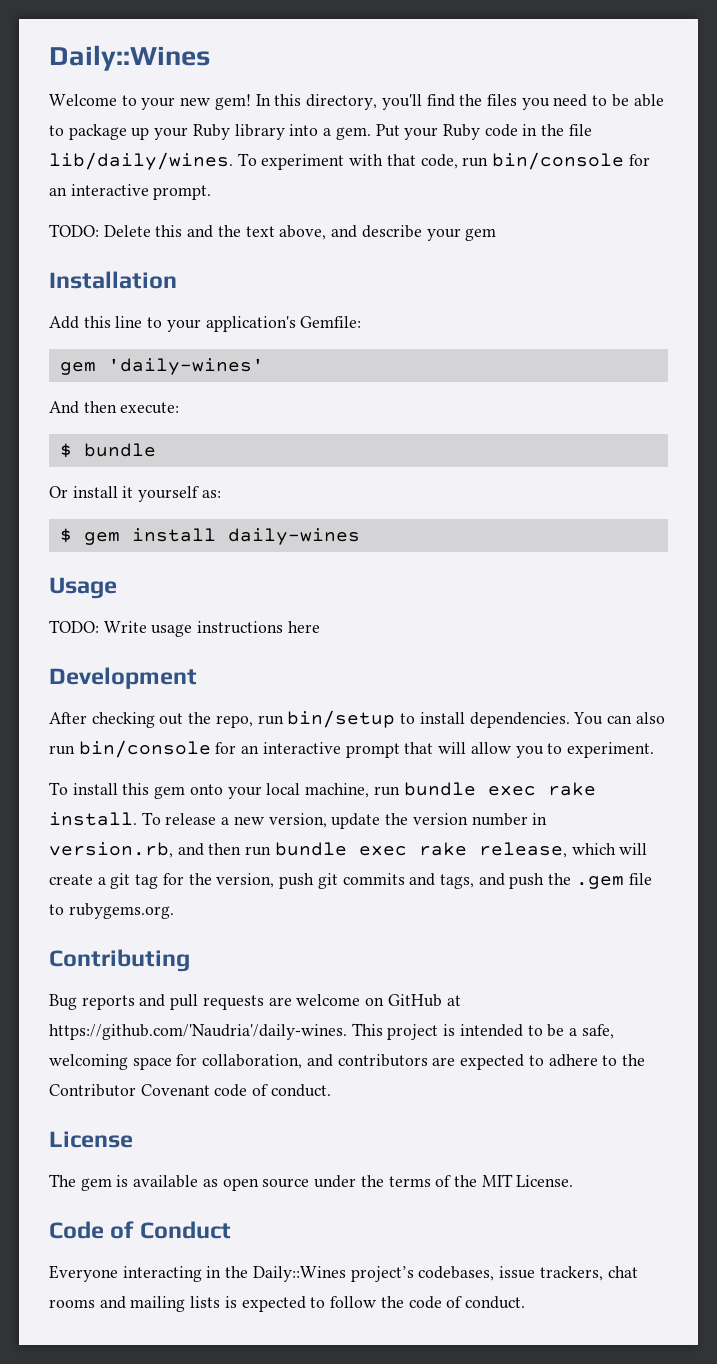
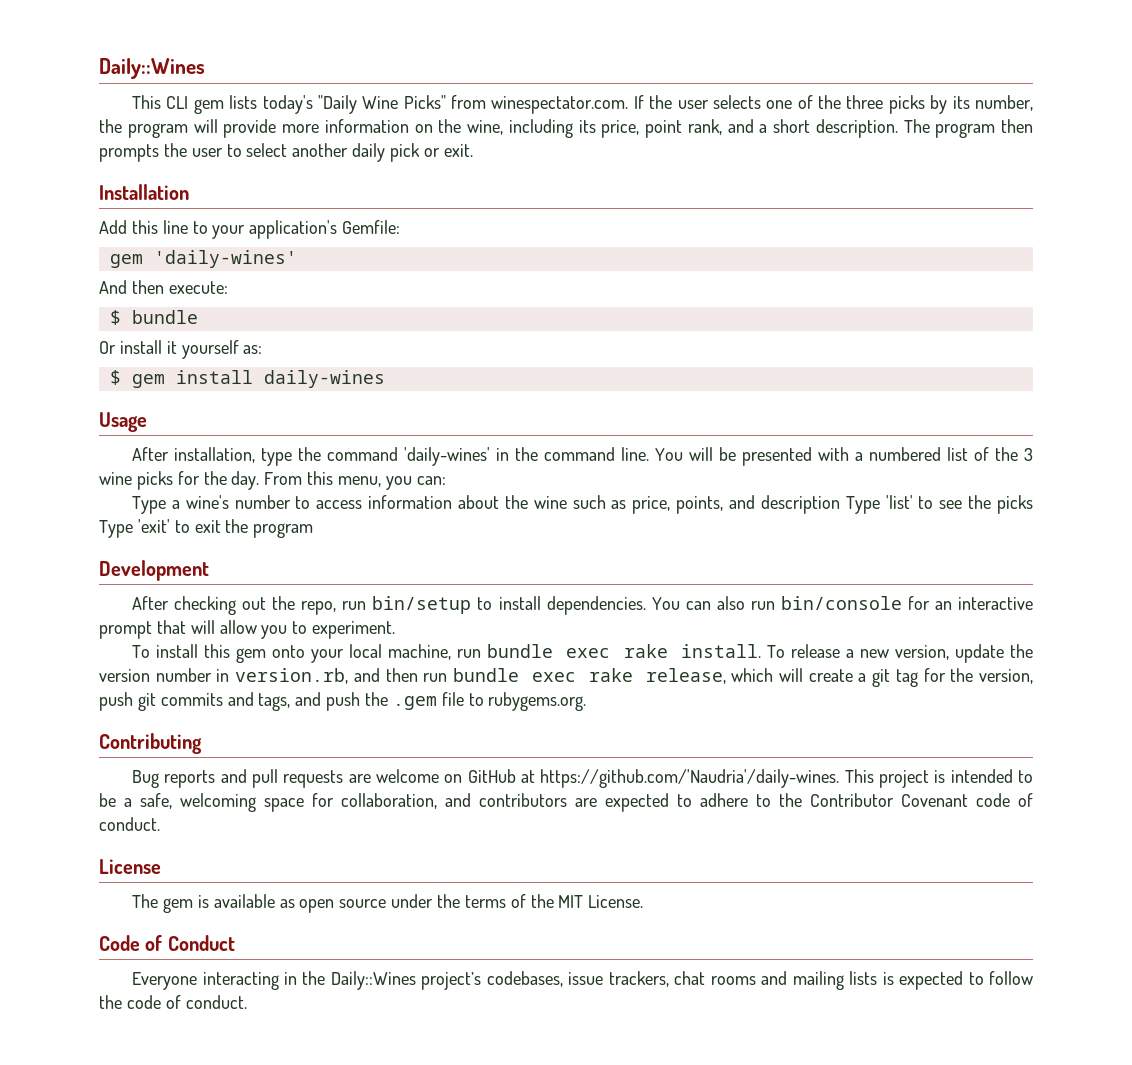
[49,94,664,110] [49,124,592,140] [49,152,650,170] [49,184,212,200] [49,224,497,241] Welcome to your new gem! In this directory, you'll find the files you need to be able to package up your Ruby library into a gem. Put your Ruby code in the file lib/daily/wines. To experiment with that code, run bin/console for an interactive prompt. // TODO: Delete this and the text above, and describe your gem -> [132,95,1033,114] [99,119,1033,138] [99,143,473,162] This CLI gem lists today's "Daily Wine Picks" from winespectator.com. If the user selects one of the three picks by its number, the program will provide more information on the wine, including its price, point rank, and a short description. The program then prompts the user to select another daily pick or exit.
[49,620,320,637] TODO: Write usage instructions here -> [132,447,1033,466] [99,471,446,490] [132,495,1033,514] [99,519,314,538] After installation, type the command 'daily-wines' in the command line. You will be presented with a numbered list of the 3 wine picks for the day. From this menu, you can: // Type a wine's number to access information about the wine such as price, points, and description Type 'list' to see the picks Type 'exit' to exit the program

